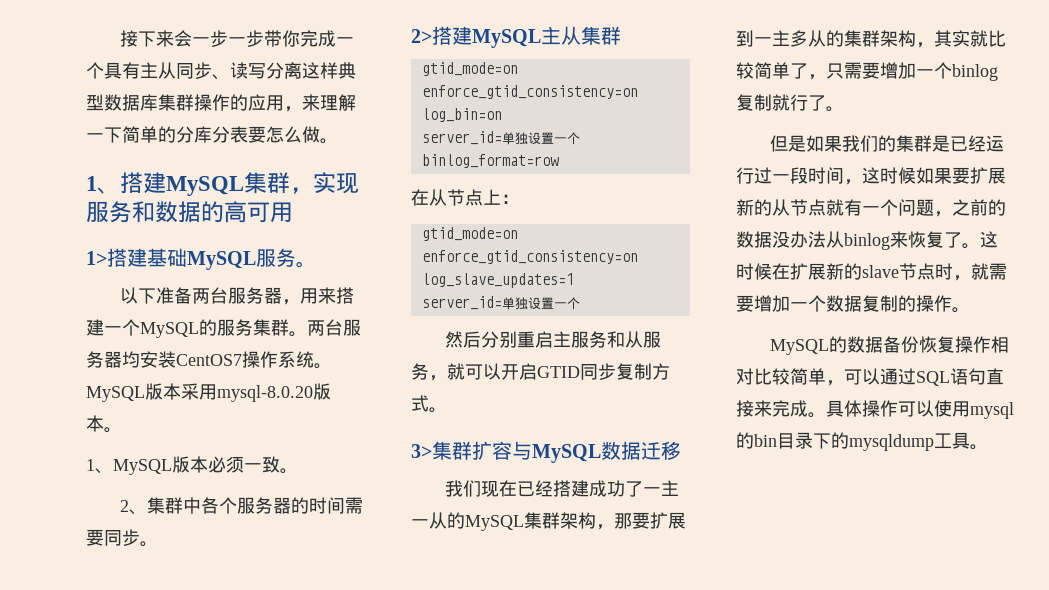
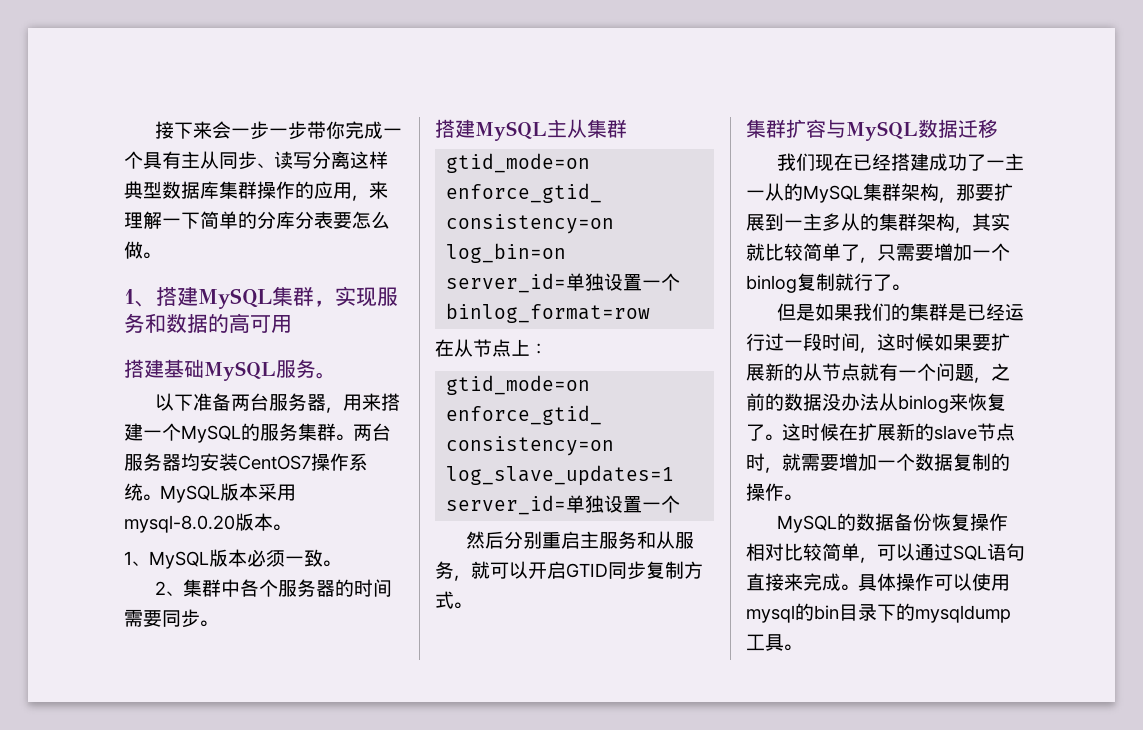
[86,251,107,265] 1> -> (292, 324) none
[411,29,432,43] 2> -> (217, 623) none
[411,444,432,458] 3> -> (471, 605) none

